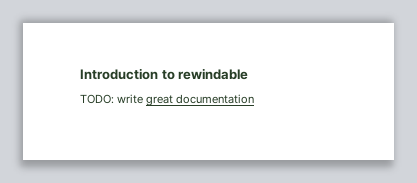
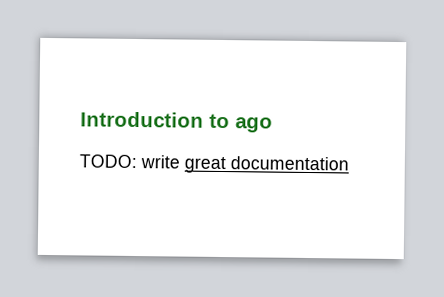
[178,68,249,80] rewindable -> [235,117,273,133] ago

